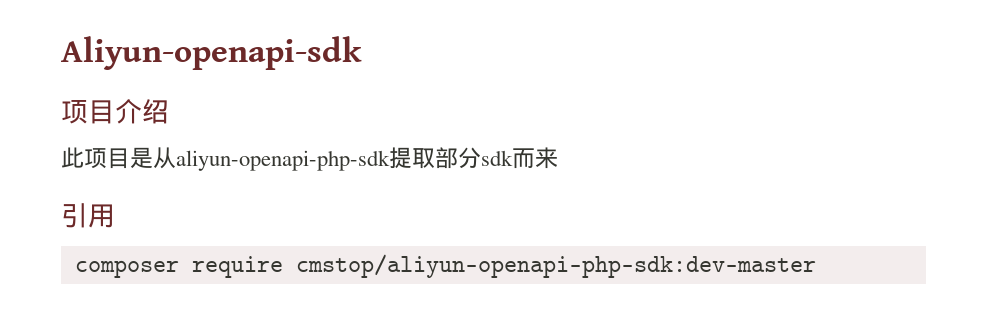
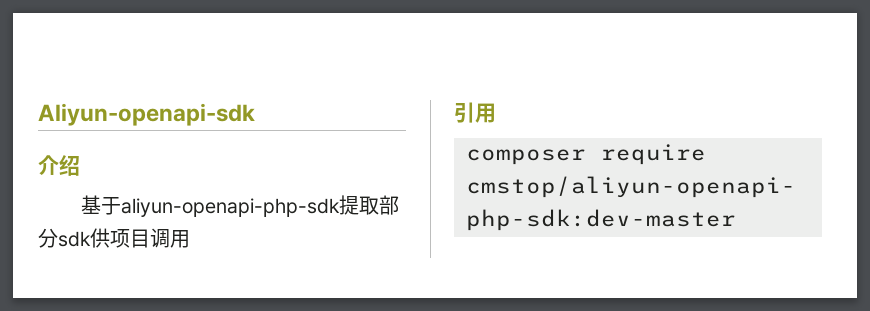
[61,100,115,124] 项目 -> (255, 114) none
[61,147,176,169] 此项目是从 -> [80,195,121,215] 基于
[512,147,558,169] 而来 -> [90,228,190,248] 供项目调用

